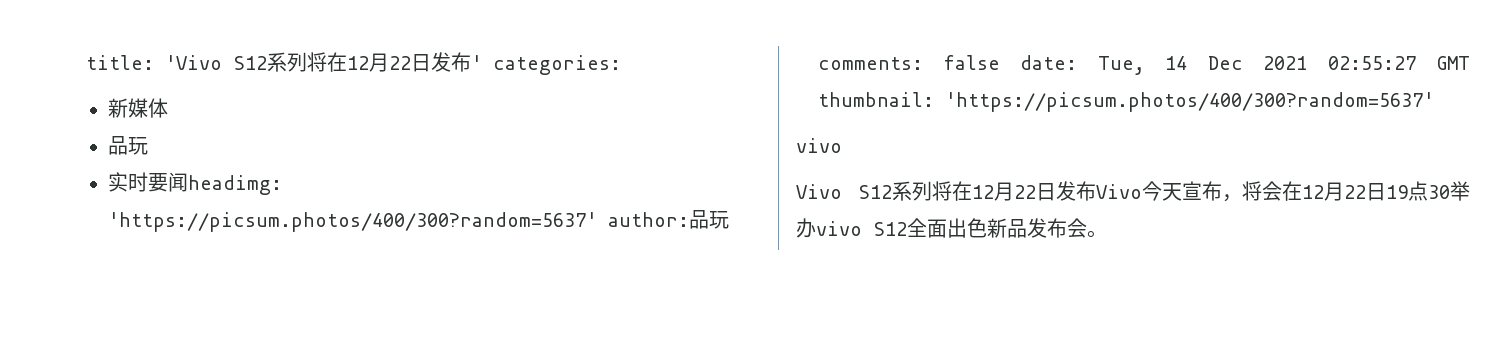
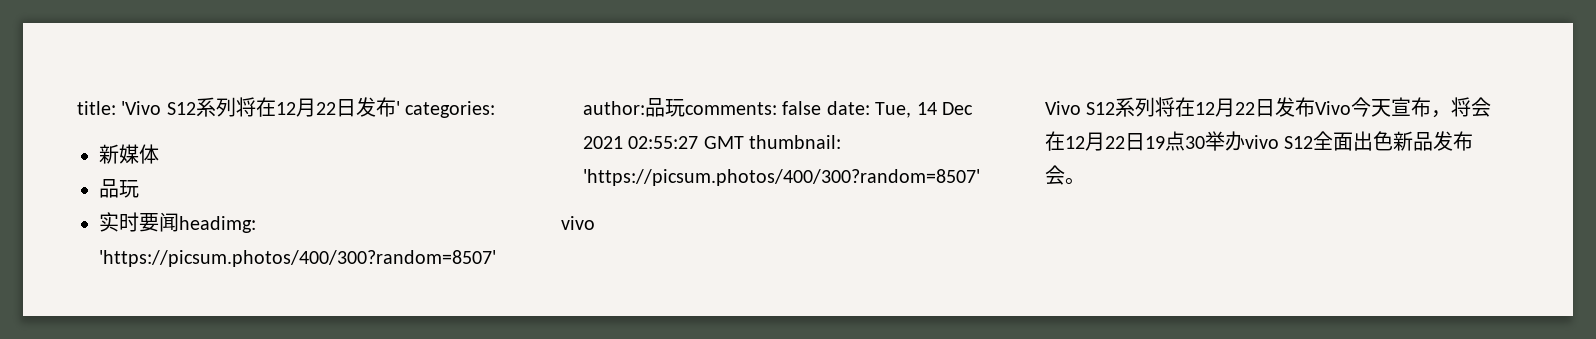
[108,212,597,232] 'https://picsum.photos/400/300?random=5637' -> [99,250,496,267] 'https://picsum.photos/400/300?random=8507'
[945,92,1434,112] 'https://picsum.photos/400/300?random=5637' -> [583,169,980,186] 'https://picsum.photos/400/300?random=8507'

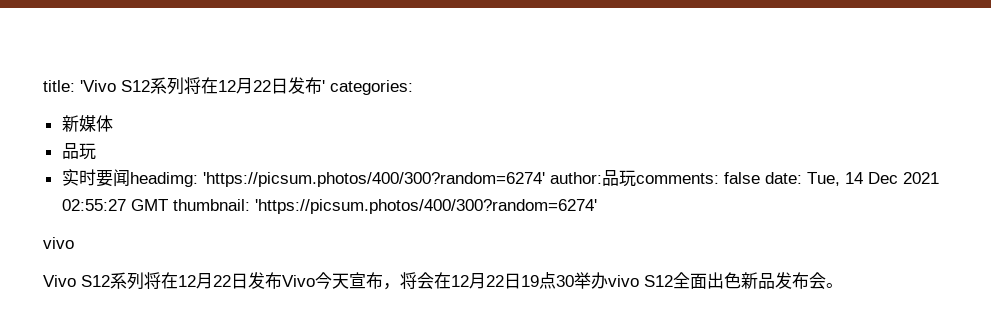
[99,250,496,267] 'https://picsum.photos/400/300?random=8507' -> [202,172,545,187] 'https://picsum.photos/400/300?random=6274'
[583,169,980,186] 'https://picsum.photos/400/300?random=8507' -> [254,199,597,214] 'https://picsum.photos/400/300?random=6274'

